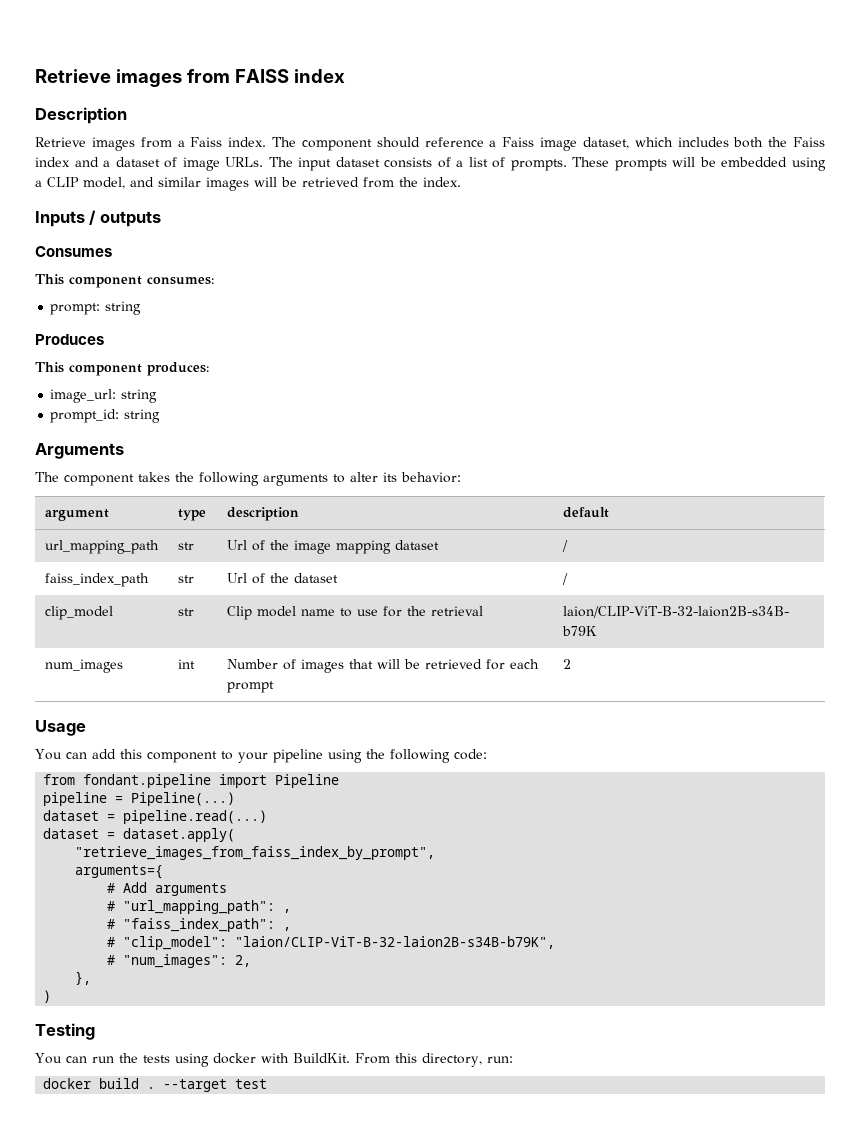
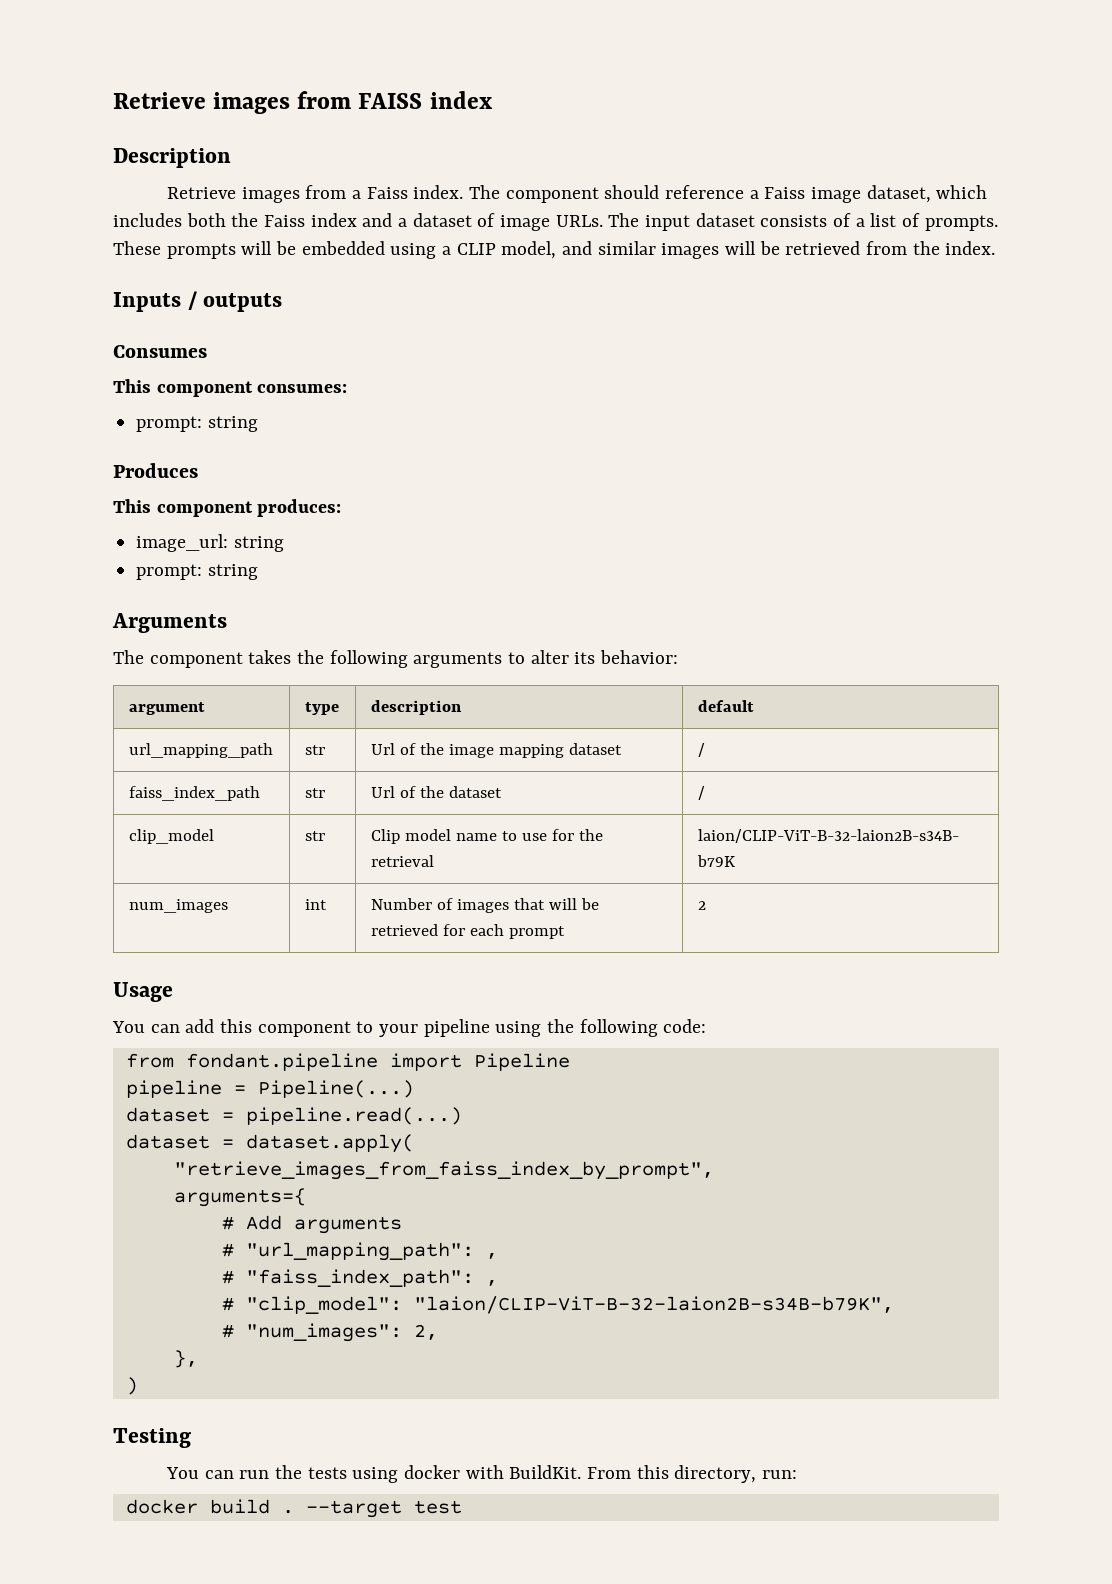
[50,409,120,423] prompt_id: -> [136,564,203,580] prompt:

